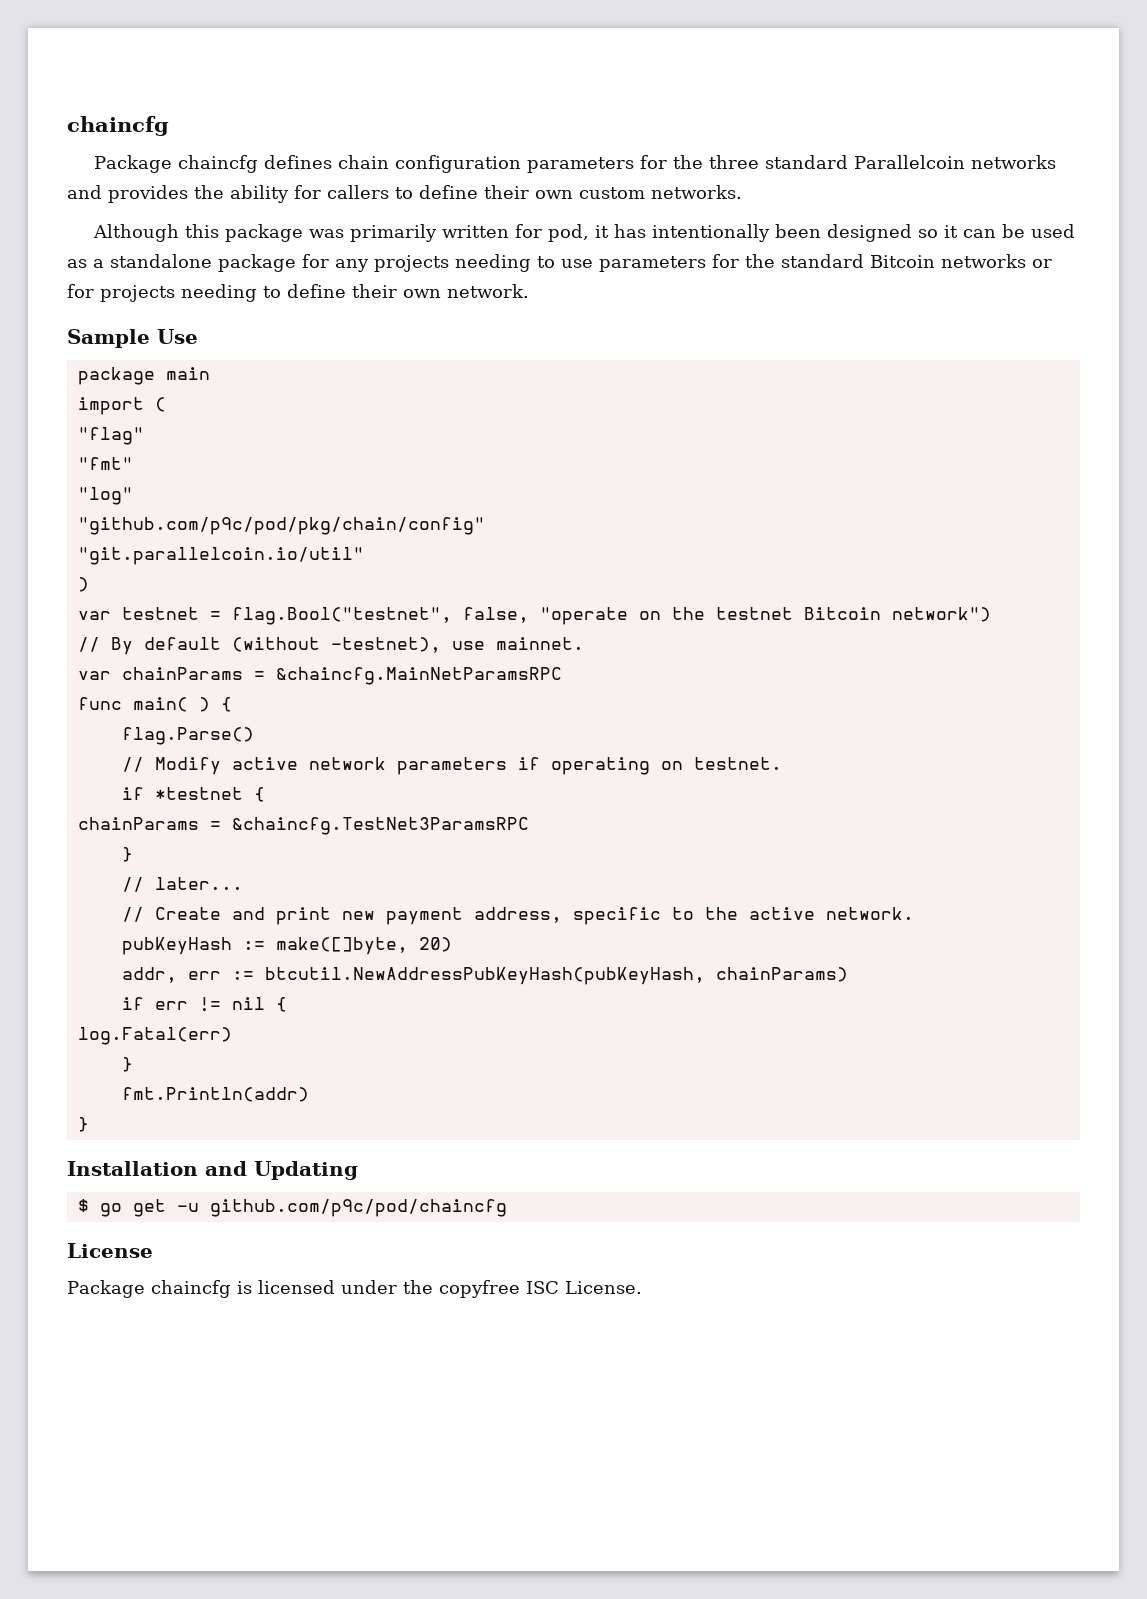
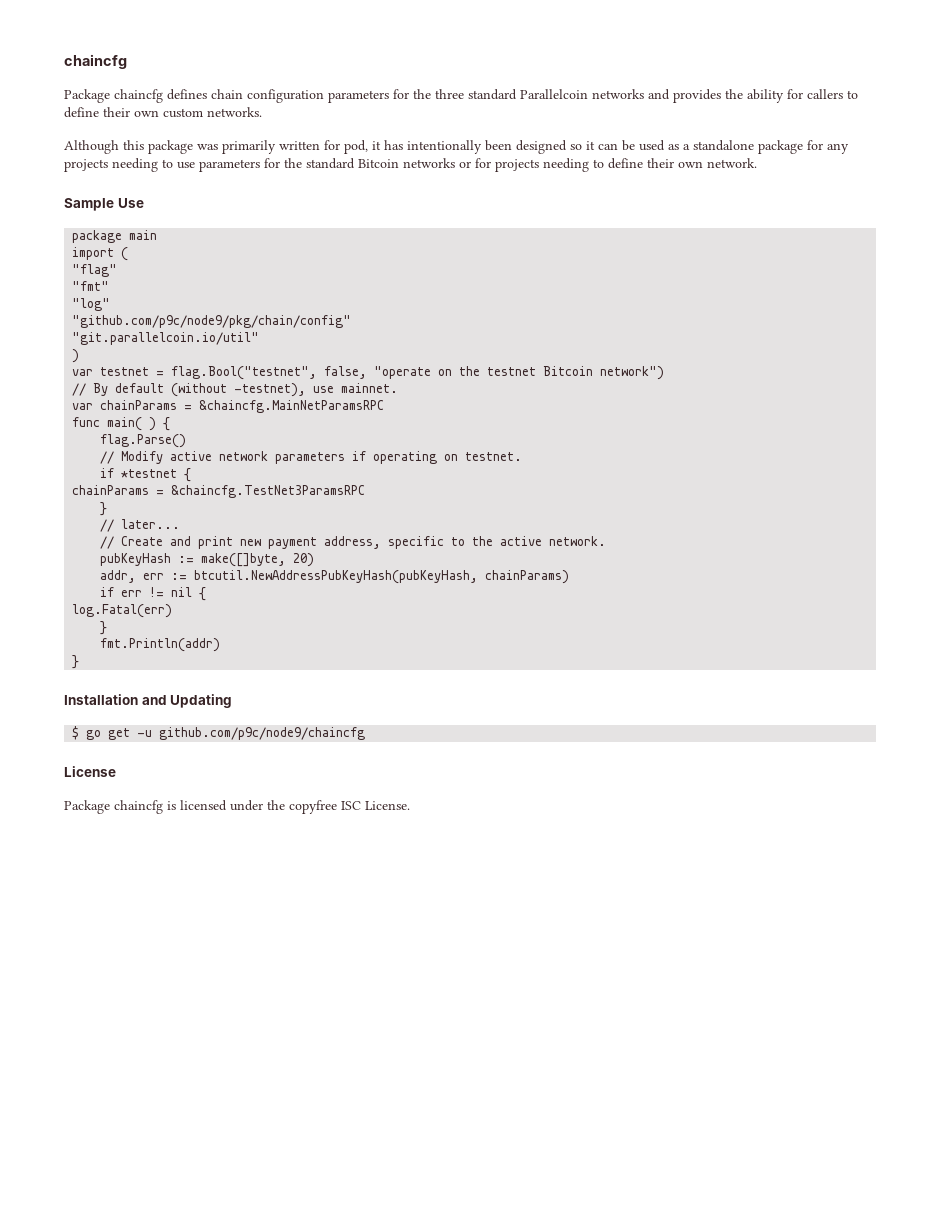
[77,517,485,535] "github.com/p9c/pod/pkg/chain/config" -> [72,315,352,328] "github.com/p9c/node9/pkg/chain/config"
[209,1199,507,1217] github.com/p9c/pod/chaincfg -> [159,727,366,740] github.com/p9c/node9/chaincfg

